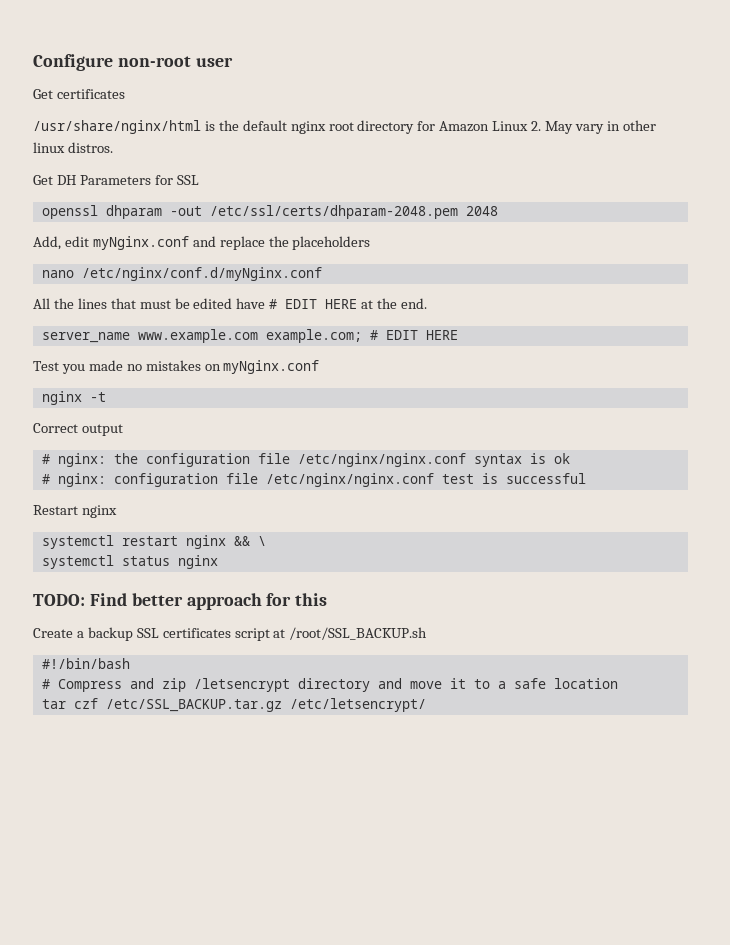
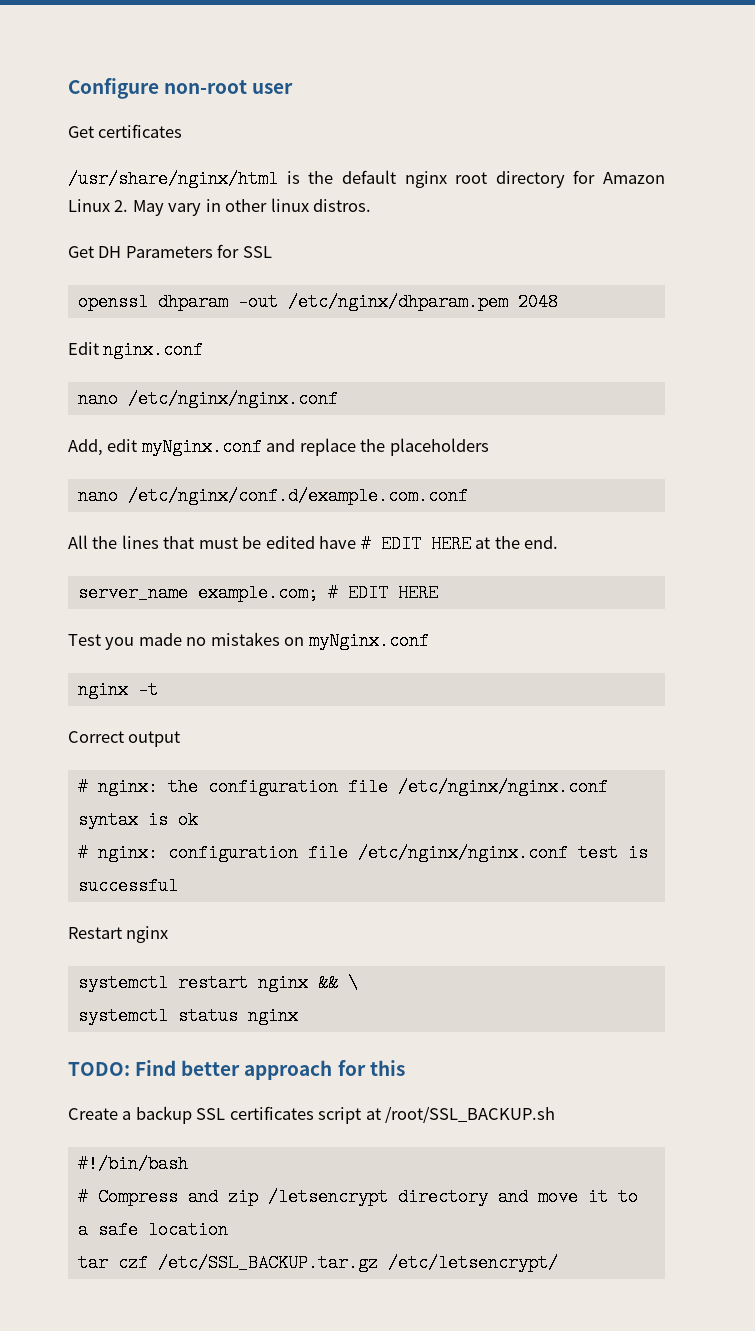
[209,205,458,219] /etc/ssl/certs/dhparam-2048.pem -> [287,293,508,311] /etc/nginx/dhparam.pem
(498, 211) none -> [68,341,204,359] [77,390,338,408] // Edit nginx.conf // nano /etc/nginx/nginx.conf
[81,267,322,281] /etc/nginx/conf.d/myNginx.conf -> [127,487,468,505] /etc/nginx/conf.d/example.com.conf
[137,329,258,343] www.example.com -> (188, 593) none

